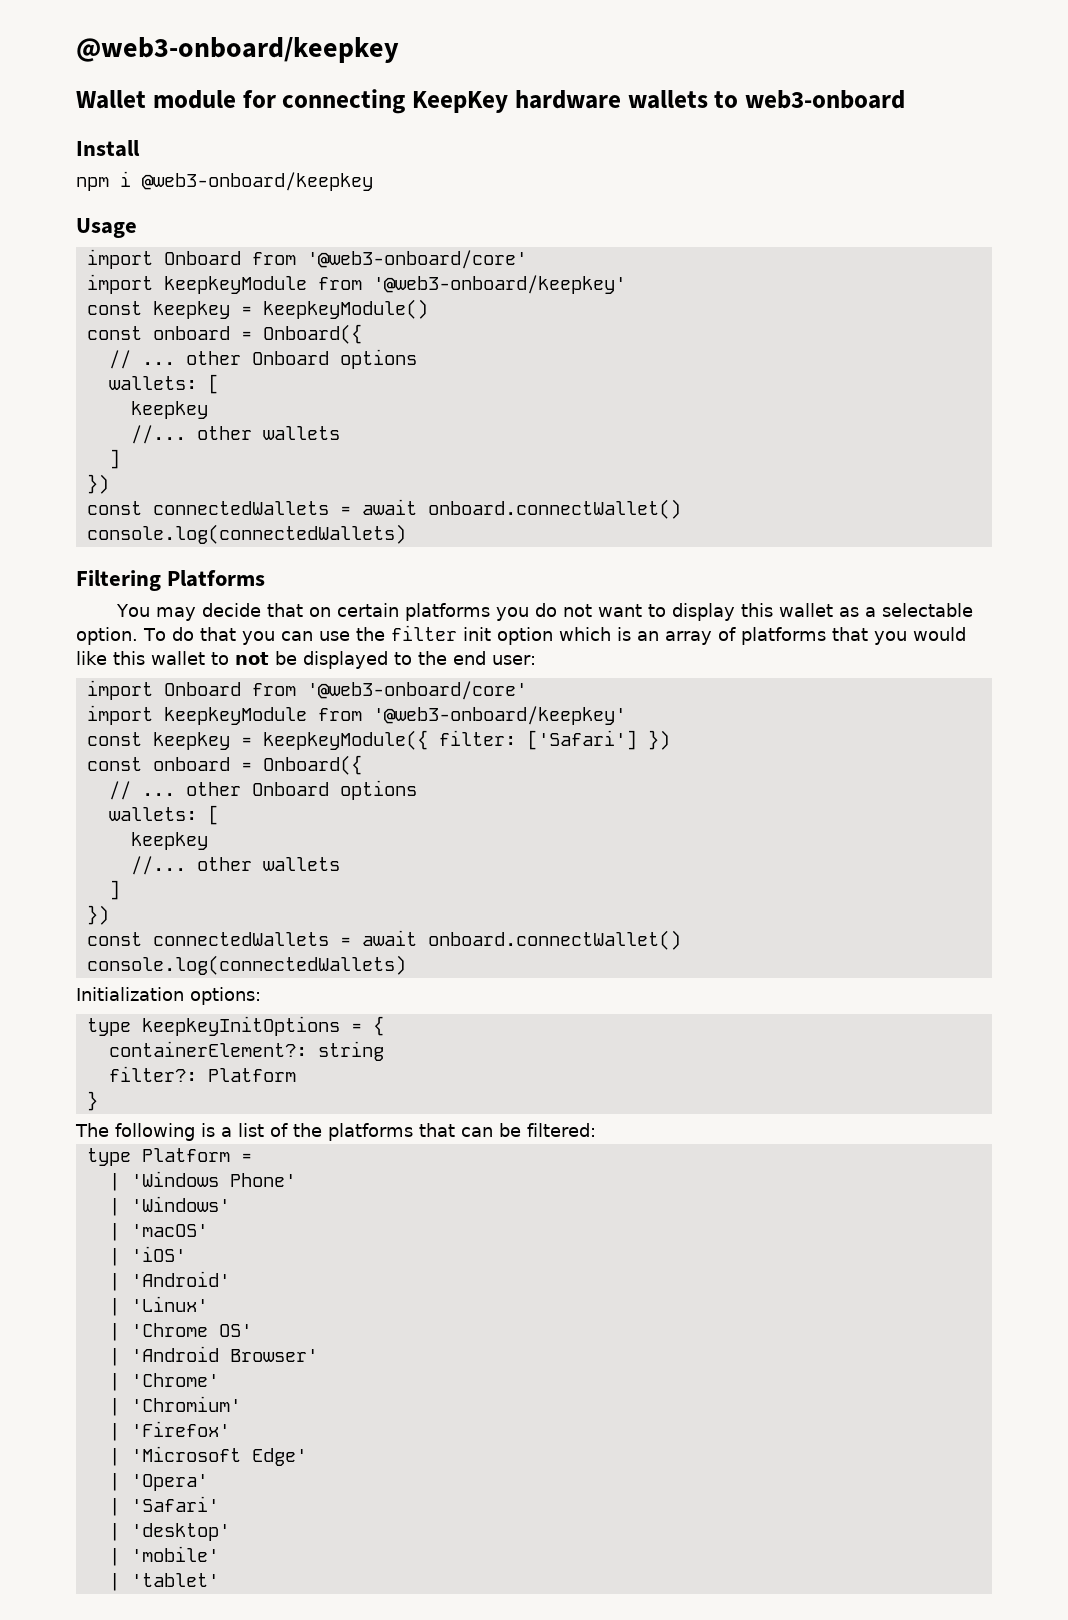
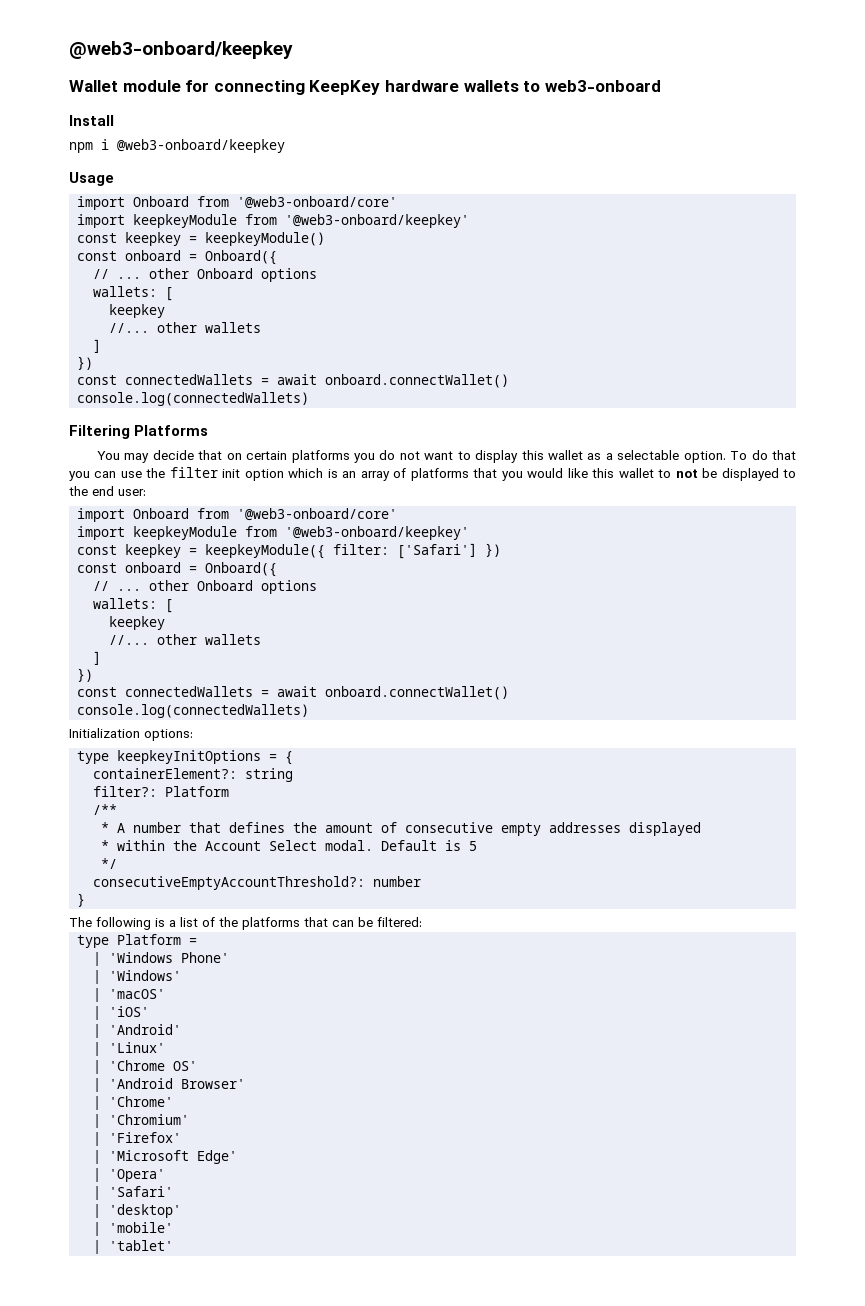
(296, 1075) none -> [93,804,118,815] [101,822,702,836] [101,840,478,851] [101,858,118,869] [93,876,422,890] // /** // * A number that defines the amount of consecutive empty addresses displayed // * within the Account Select modal. Default is 5 // */ // consecutiveEmptyAccountThreshold?: number

